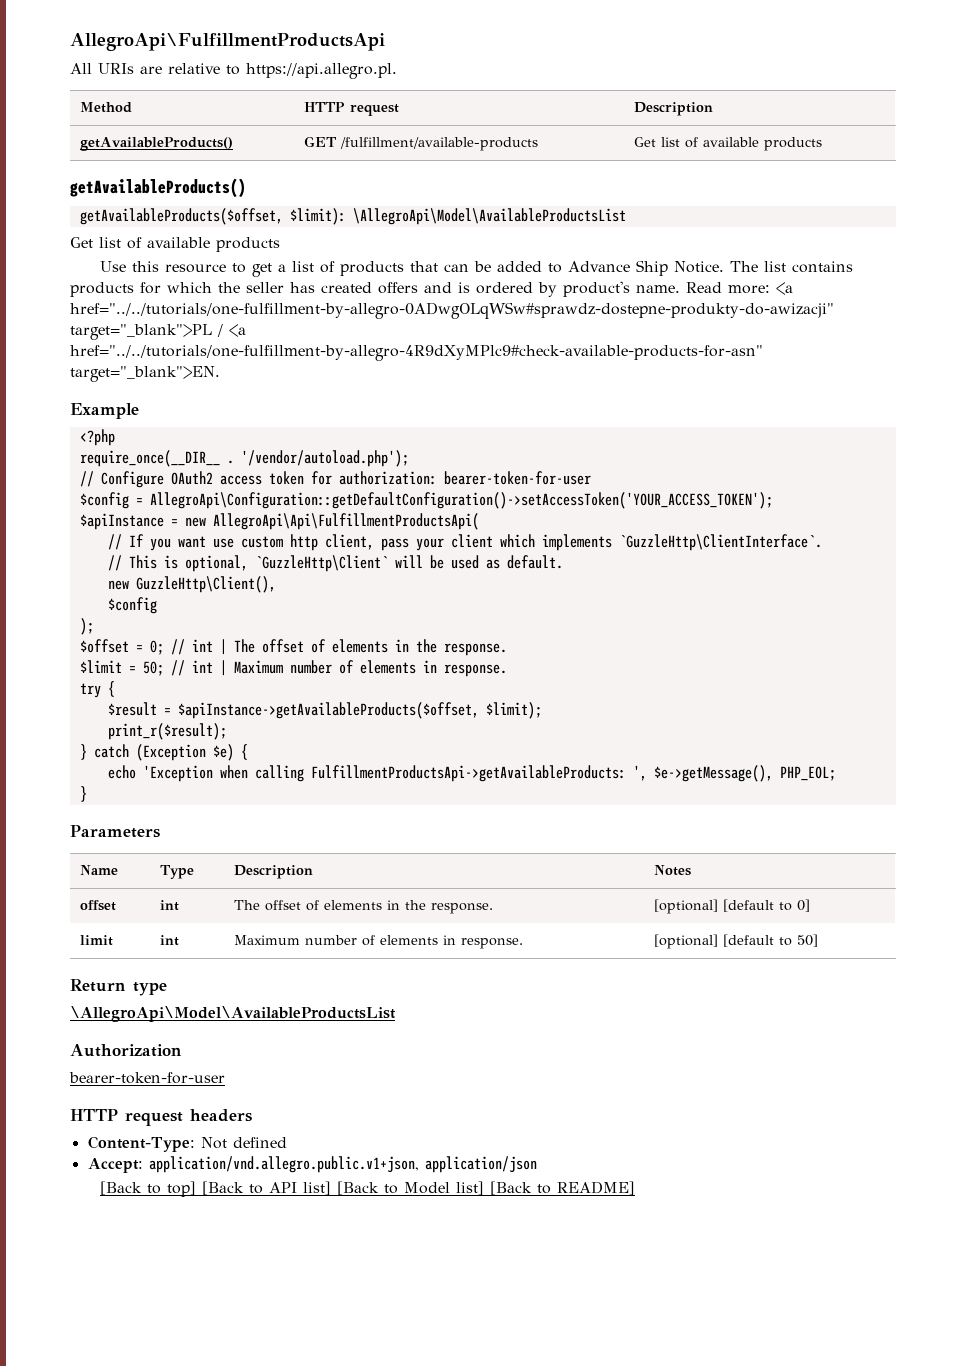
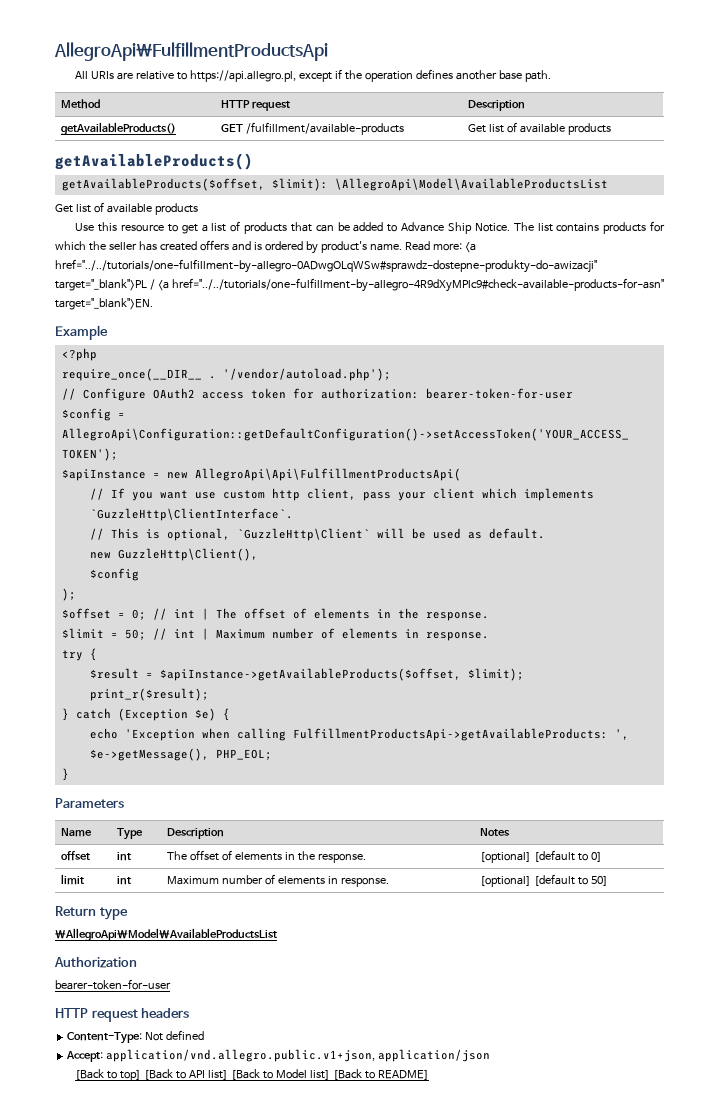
[246,63,397,79] https://api.allegro.pl. -> [190,69,552,82] https://api.allegro.pl, except if the operation defines another base path.

